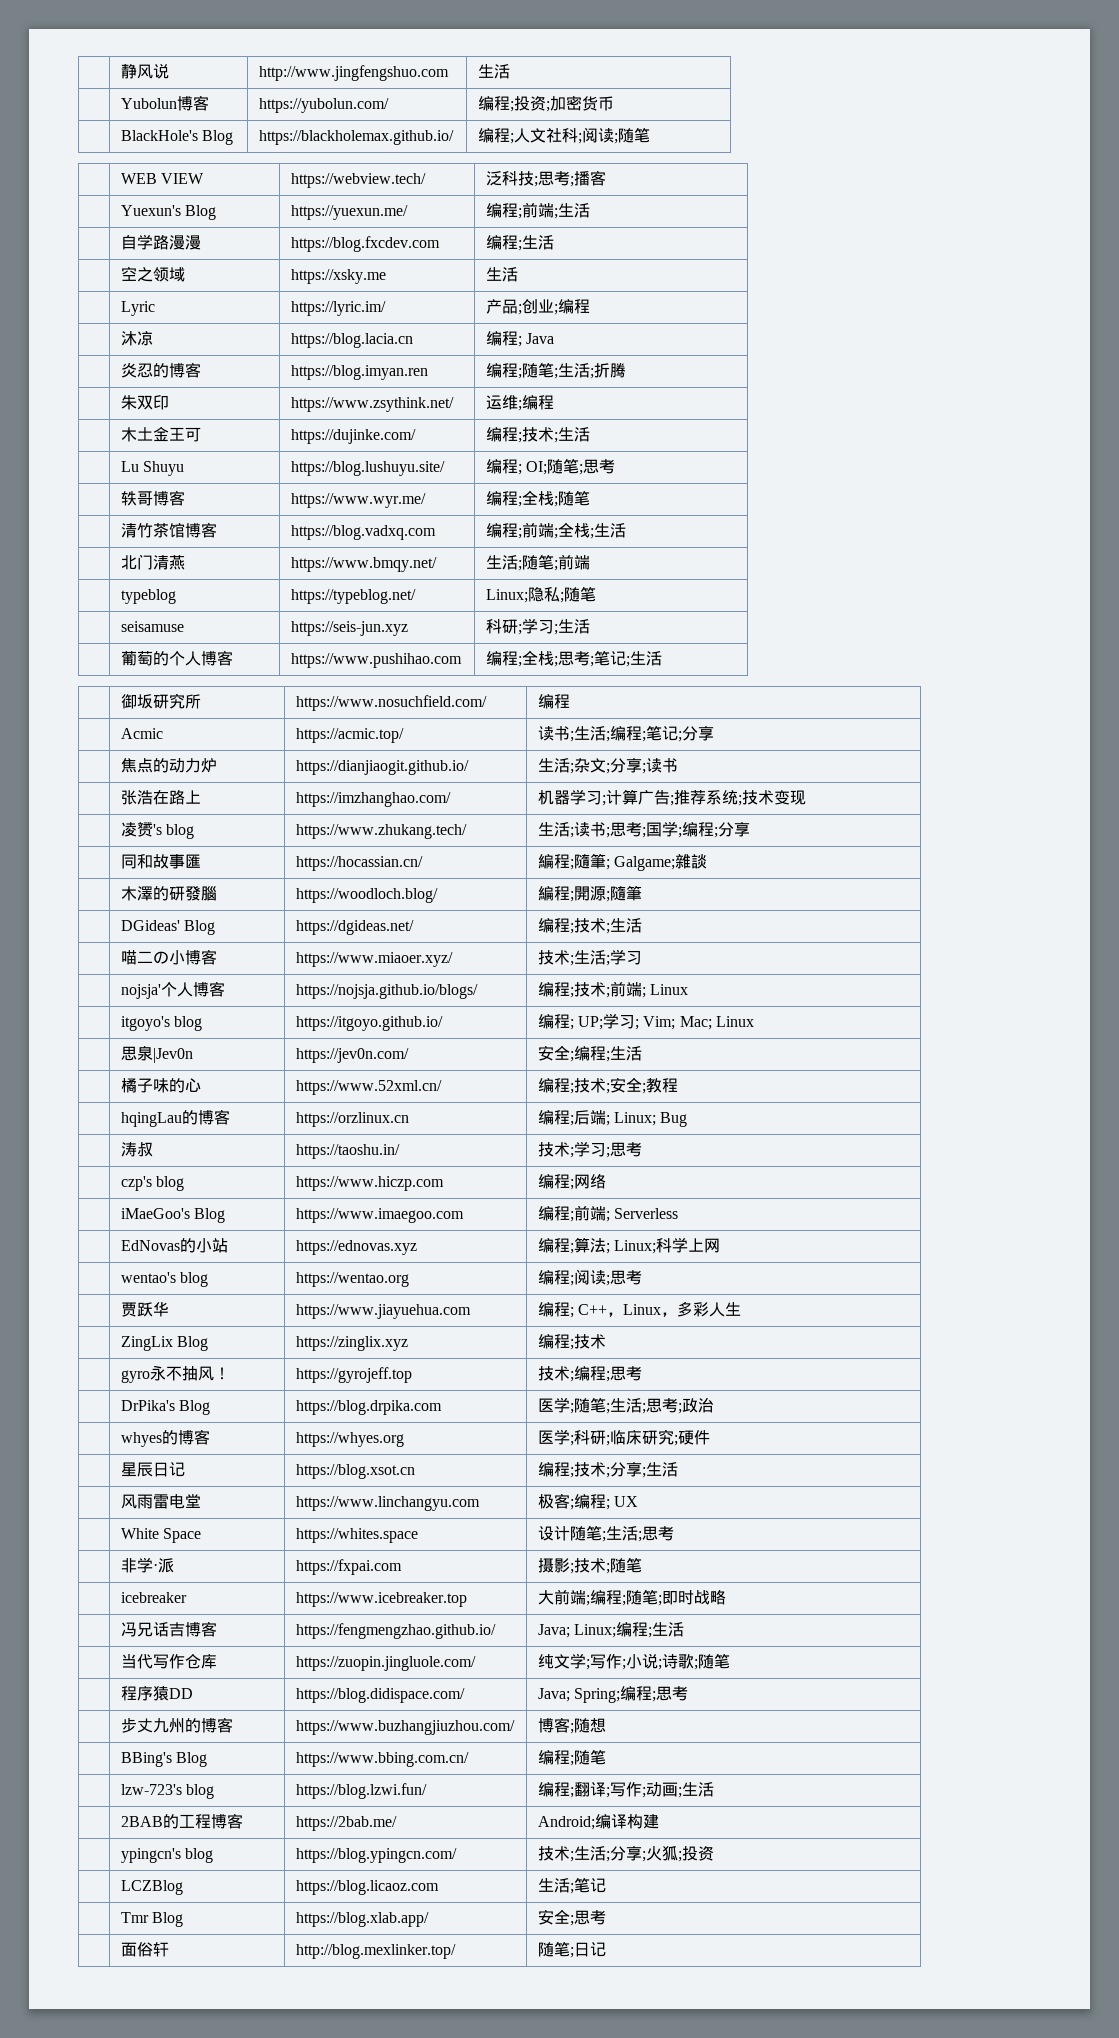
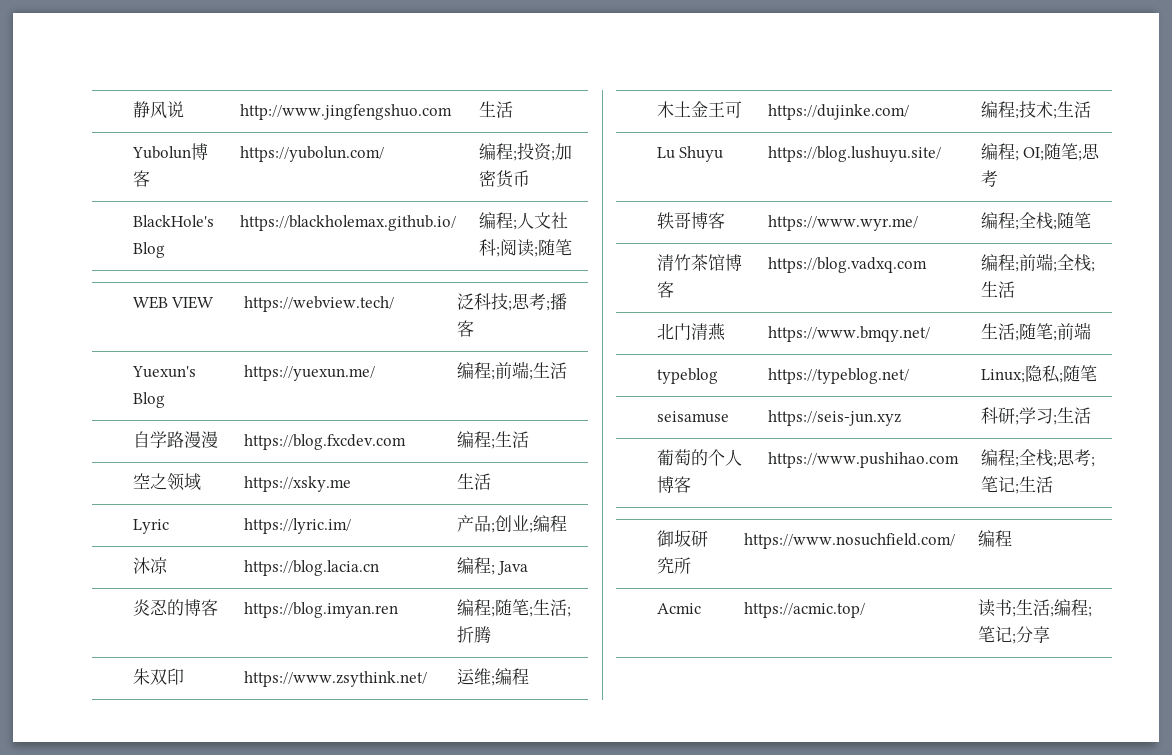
[120,758,217,773] [295,760,469,775] [537,758,678,774] [120,790,201,805] [295,792,451,807] [537,789,806,806] [120,821,195,839] [295,824,467,839] [537,821,750,838] [120,854,201,869] [295,856,423,871] [537,853,708,871] [120,886,217,901] [295,888,438,903] [537,885,642,902] [120,920,216,935] [295,920,414,935] [537,918,642,934] [120,949,217,965] [295,952,453,967] [537,949,642,966] [120,981,225,999] [295,984,478,999] [537,981,689,998] [120,1016,203,1031] [295,1016,443,1031] [537,1013,755,1030] [120,1046,193,1063] [295,1048,409,1063] [537,1045,642,1062] [120,1078,201,1093] [295,1080,442,1095] [537,1077,678,1094] [120,1109,230,1127] [295,1112,409,1127] [537,1110,688,1127] [120,1142,153,1157] [295,1144,400,1159] [537,1141,642,1158] [120,1176,185,1191] [295,1176,444,1191] [537,1174,606,1190] [120,1208,226,1223] [295,1208,464,1223] [537,1205,679,1222] [120,1238,228,1253] [295,1240,417,1255] [537,1237,721,1254] [120,1272,209,1287] [295,1272,409,1287] [537,1269,642,1286] [120,1302,169,1317] [295,1304,471,1319] [537,1301,742,1318] [120,1336,209,1351] [295,1336,408,1351] [537,1334,606,1350] [120,1365,230,1383] [295,1367,412,1383] [537,1366,642,1382] [120,1400,211,1415] [295,1400,442,1415] [537,1397,714,1414] [120,1429,210,1447] [295,1432,404,1447] [537,1429,710,1446] [120,1462,185,1477] [295,1464,415,1479] [537,1462,678,1478] [120,1494,201,1509] [295,1496,480,1511] [537,1493,639,1510] [120,1528,202,1543] [295,1528,418,1543] [537,1525,674,1542] [120,1557,174,1573] [295,1559,402,1575] [537,1557,642,1574] [120,1592,187,1603] [295,1592,467,1607] [537,1589,726,1606] [120,1621,217,1637] [295,1623,496,1639] [537,1622,685,1638] [120,1654,217,1669] [295,1656,476,1671] [537,1653,730,1670] [120,1686,193,1701] [295,1688,465,1703] [537,1686,689,1703] [120,1717,233,1733] [295,1720,515,1735] [537,1717,606,1734] [120,1752,208,1767] [295,1752,469,1767] [537,1749,606,1766] [120,1784,215,1799] [295,1783,427,1799] [537,1782,714,1798] [120,1813,243,1829] [295,1816,397,1831] [537,1814,659,1830] [120,1848,214,1863] [295,1848,457,1863] [537,1846,714,1862] [120,1880,183,1895] [295,1880,439,1895] [537,1877,606,1894] [120,1912,184,1927] [295,1912,429,1927] [537,1909,606,1926] [120,1942,169,1957] [295,1944,456,1959] [537,1941,606,1958] // | 焦点的动力炉 | https://dianjiaogit.github.io/ | 生活;杂文;分享;读书 // | 张浩在路上 | https://imzhanghao.com/ | 机器学习;计算广告;推荐系统;技术变现 // | 凌赟's blog | https://www.zhukang.tech/ | 生活;读书;思考;国学;编程;分享 // | 同和故事匯 | https://hocassian.cn/ | 編程;隨筆; Galgame;雜談 // | 木澤的研發腦 | https://woodloch.blog/ | 編程;開源;隨筆 // | DGideas' Blog | https://dgideas.net/ | 编程;技术;生活 // | 喵二の小博客 | https://www.miaoer.xyz/ | 技术;生活;学习 // | nojsja'个人博客 | https://nojsja.github.io/blogs/ | 编程;技术;前端; Linux // | itgoyo's blog | https://itgoyo.github.io/ | 编程; UP;学习; Vim; Mac; Linux // | 思泉|Jev0n | https://jev0n.com/ | 安全;编程;生活 // | 橘子味的心 | https://www.52xml.cn/ | 编程;技术;安全;教程 // | hqingLau的博客 | https://orzlinux.cn | 编程;后端; Linux; Bug // | 涛叔 | https://taoshu.in/ | 技术;学习;思考 // | czp's blog | https://www.hiczp.com | 编程;网络 // | iMaeGoo's Blog | https://www.imaegoo.com | 编程;前端; Serverless // | EdNovas的小站 | https://ednovas.xyz | 编程;算法; Linux;科学上网 // | wentao's blog | https://wentao.org | 编程;阅读;思考 // | 贾跃华 | https://www.jiayuehua.com | 编程; C++，Linux，多彩人生 // | ZingLix Blog | https://zinglix.xyz | 编程;技术 // | gyro永不抽风！ | https://gyrojeff.top | 技术;编程;思考 // | DrPika's Blog | https://blog.drpika.com | 医学;随笔;生活;思考;政治 // | whyes的博客 | https://whyes.org | 医学;科研;临床研究;硬件 // | 星辰日记 | https://blog.xsot.cn | 编程;技术;分享;生活 // | 风雨雷电堂 | https://www.linchangyu.com | 极客;编程; UX // | White Space | https://whites.space | 设计随笔;生活;思考 // | 非学·派 | https://fxpai.com | 摄影;技术;随笔 // | icebreaker | https://www.icebreaker.top | 大前端;编程;随笔;即时战略 // | 冯兄话吉博客 | https://fengmengzhao.github.io/ | Java; Linux;编程;生活 // | 当代写作仓库 | https://zuopin.jingluole.com/ | 纯文学;写作;小说;诗歌;随笔 // | 程序猿DD | https://blog.didispace.com/ | Java; Spring;编程;思考 // | 步丈九州的博客 | https://www.buzhangjiuzhou.com/ | 博客;随想 // | BBing's Blog | https://www.bbing.com.cn/ | 编程;随笔 // | lzw-723's blog | https://blog.lzwi.fun/ | 编程;翻译;写作;动画;生活 // | 2BAB的工程博客 | https://2bab.me/ | Android;编译构建 // | ypingcn's blog | https://blog.ypingcn.com/ | 技术;生活;分享;火狐;投资 // | LCZBlog | https://blog.licaoz.com | 生活;笔记 // | Tmr Blog | https://blog.xlab.app/ | 安全;思考 // | 面俗轩 | http://blog.mexlinker.top/ | 随笔;日记 -> (1050, 634) none

